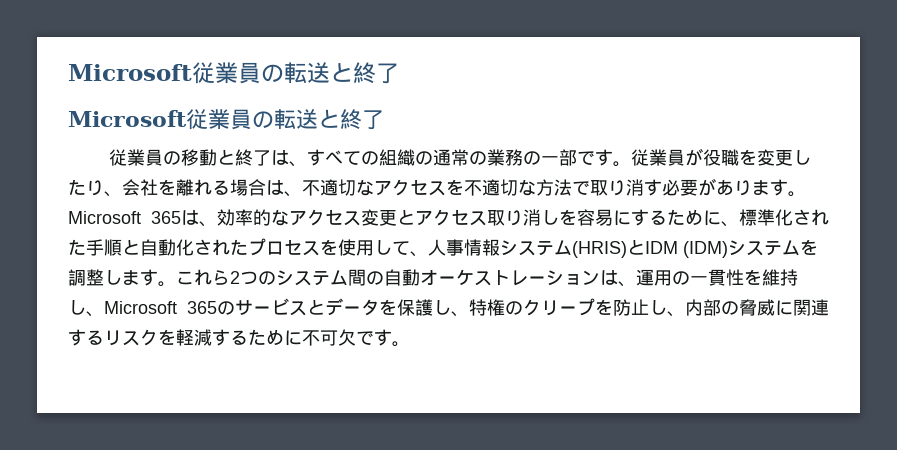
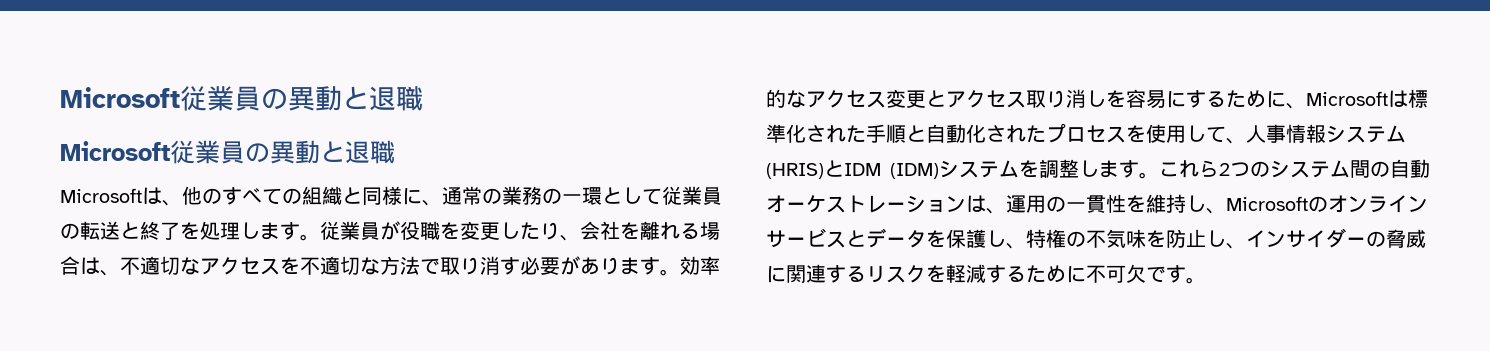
[68,62,399,84] [68,109,384,130] [109,149,596,167] Microsoft従業員の転送と終了 // Microsoft従業員の転送と終了 // 従業員の移動と終了は、すべての組織の通常の業務の一部で -> [60,86,423,111] [60,140,395,164] [60,186,722,206] [60,221,280,240] Microsoft従業員の異動と退職 // Microsoft従業員の異動と退職 // Microsoftは、他のすべての組織と同様に、通常の業務の一環として従業員の転送と終了を処理しま
[68,210,217,227] Microsoft 365は、 -> (680, 272) none
(739, 224) none -> [1306,90,1408,108] Microsoftは
[187,301,235,315] 365の -> [1308,195,1428,213] のオンライン
[523,298,595,316] クリープ -> [1086,229,1146,248] 不気味
[685,299,721,316] 内部 -> [1246,228,1366,248] インサイダー

